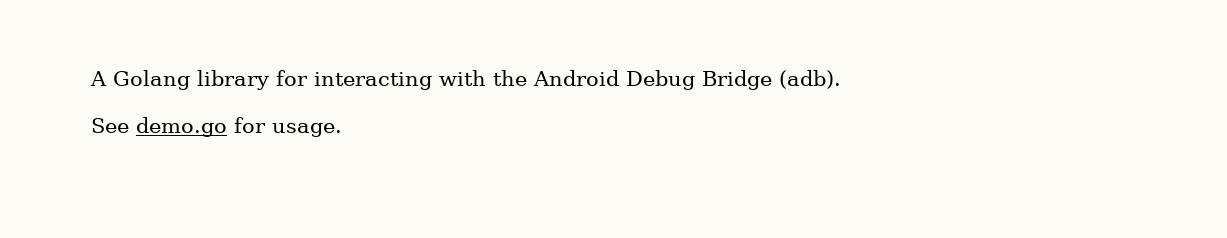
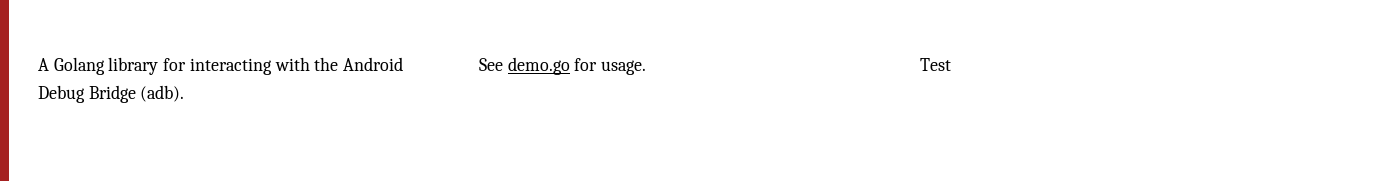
(342, 130) none -> [920,58,951,71] // Test

